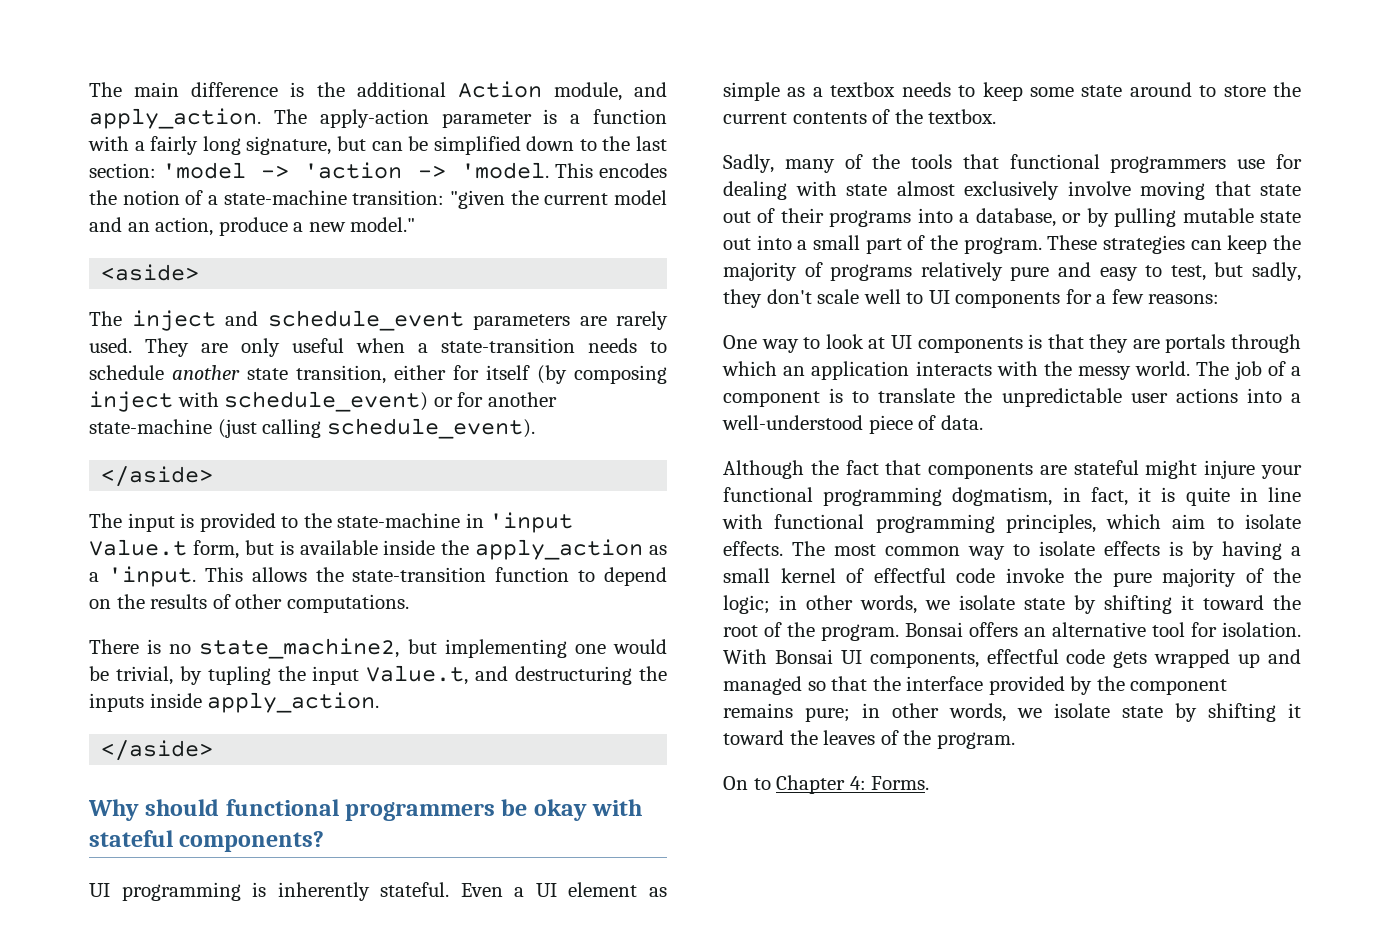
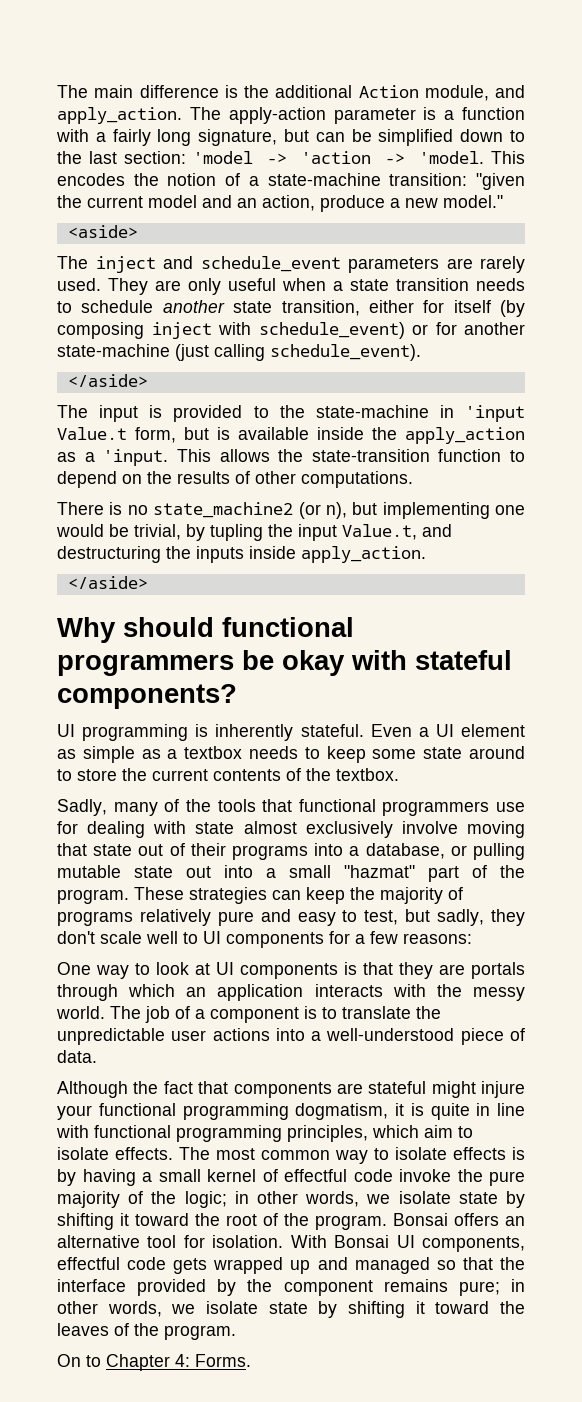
[441,338,575,353] state-transition -> [350,278,469,291] state transition
[199,638,400,659] state_machine2, -> [153,502,347,519] state_machine2 (or n),
[1086,208,1109,227] by -> (467, 850) none
(860, 242) none -> [344,865,415,878] "hazmat"
[1062,487,1128,506] in fact, -> (389, 1111) none

